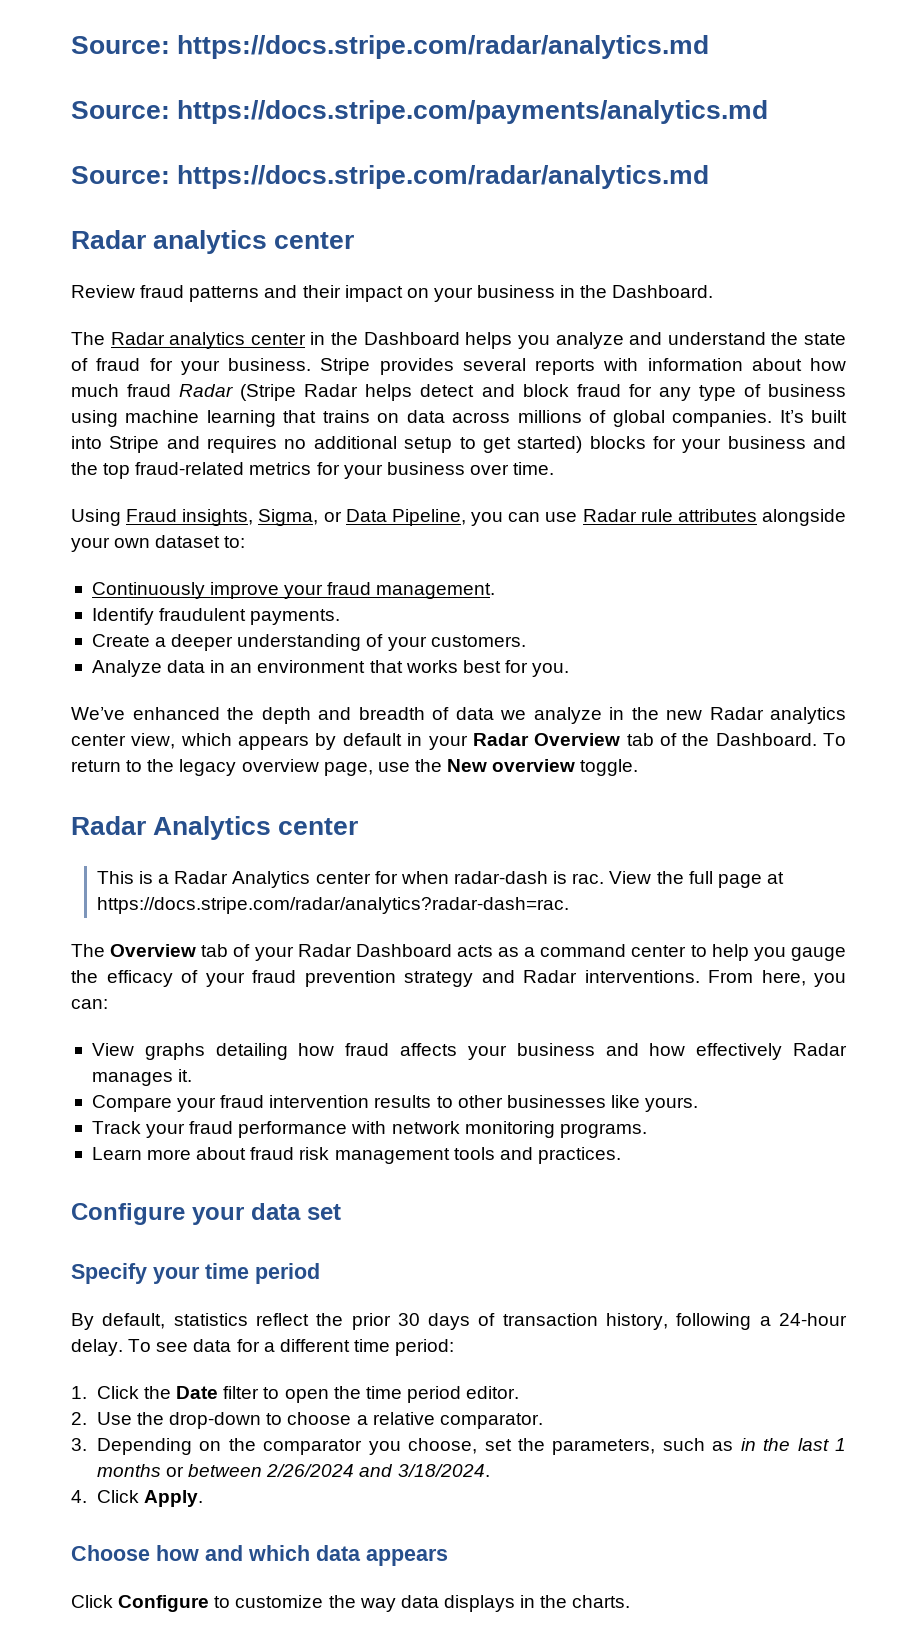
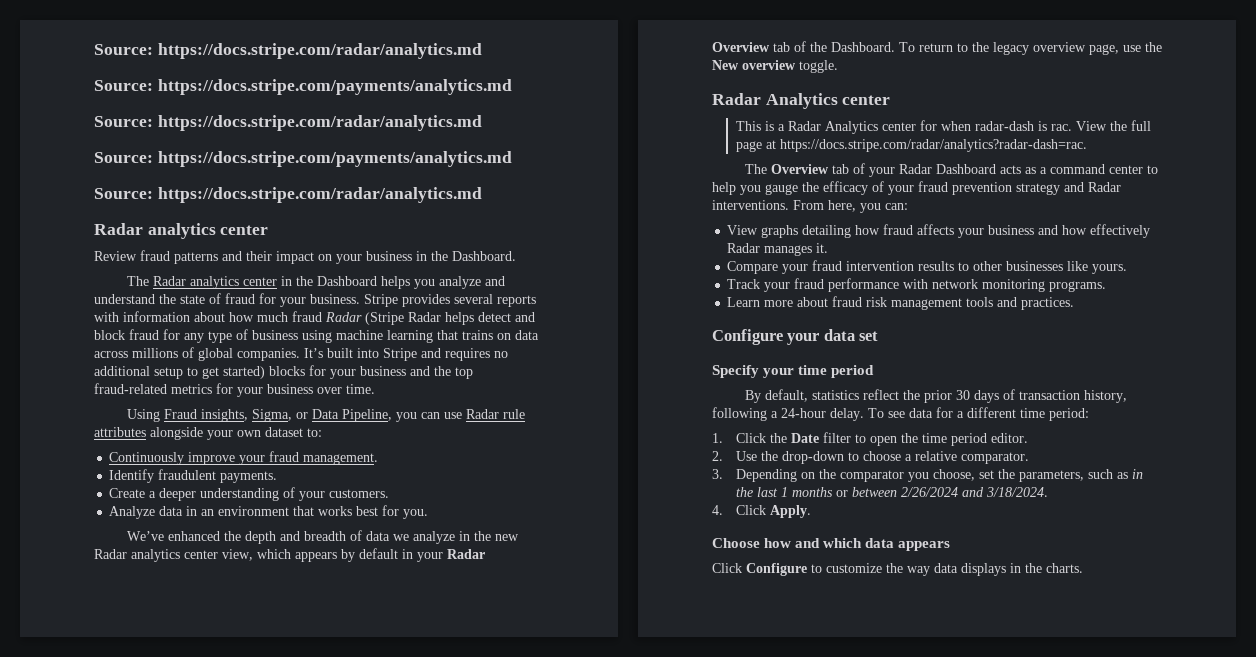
[71,35,710,59] [71,100,769,124] [71,165,710,189] Source: https://docs.stripe.com/radar/analytics.md // Source: https://docs.stripe.com/payments/analytics.md // Source: https://docs.stripe.com/radar/analytics.md -> [94,43,482,59] [94,79,512,95] [94,115,482,131] [94,151,512,167] [94,187,482,203] Source: https://docs.stripe.com/radar/analytics.md // Source: https://docs.stripe.com/payments/analytics.md // Source: https://docs.stripe.com/radar/analytics.md // Source: https://docs.stripe.com/payments/analytics.md // Source: https://docs.stripe.com/radar/analytics.md

